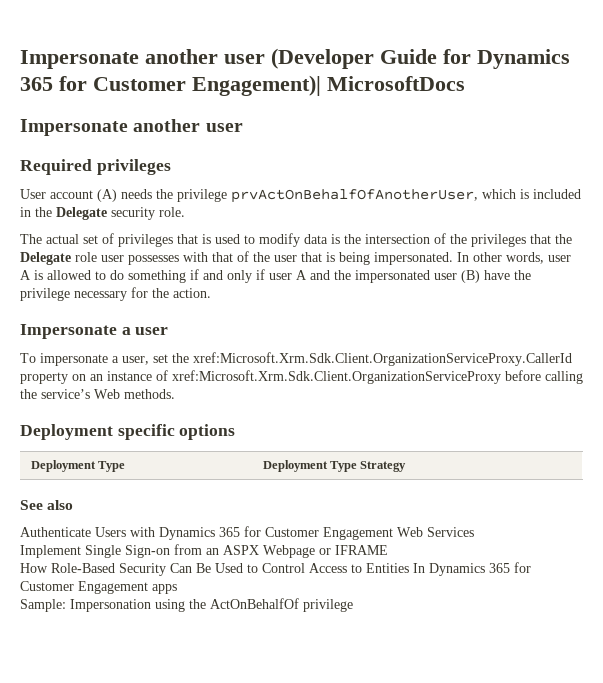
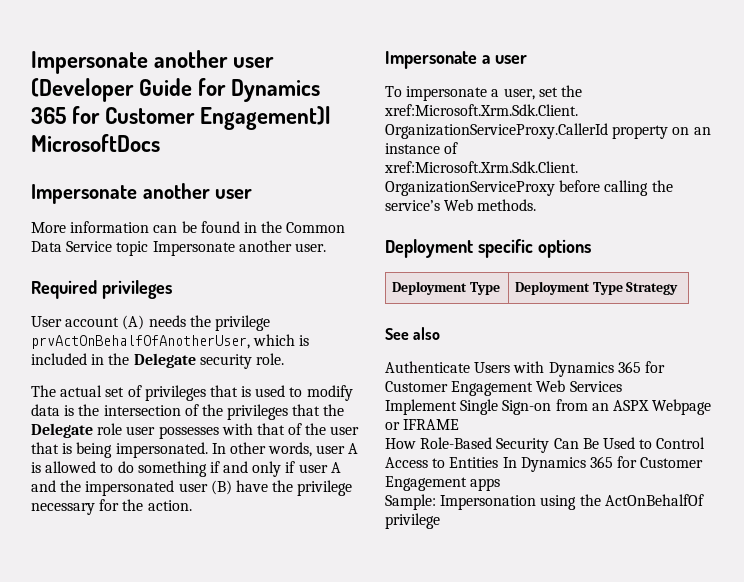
(243, 127) none -> [31,221,346,233] [31,240,326,256] // More information can be found in the Common Data Service topic Impersonate another user.

